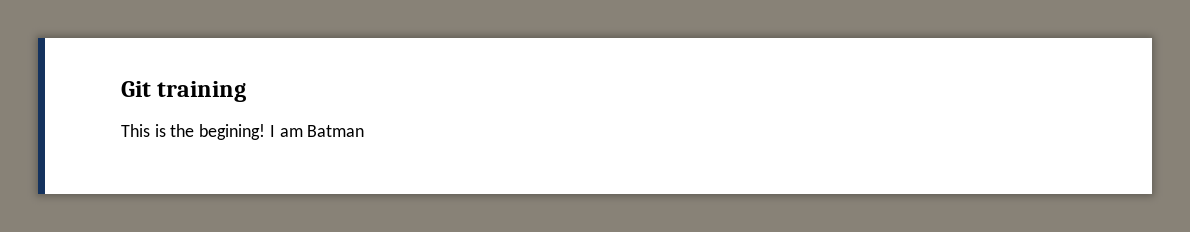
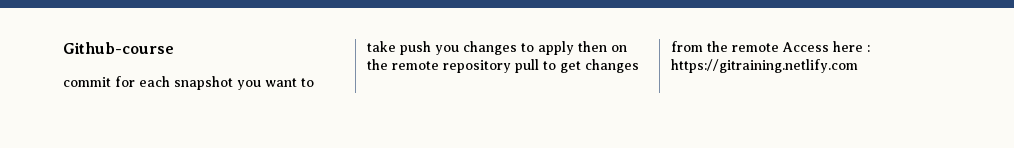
[121,81,247,102] [121,124,365,140] Git training // This is the begining! I am Batman -> [63,42,174,54] [63,76,314,90] [367,41,627,55] [367,59,639,73] [671,41,870,52] [671,59,858,73] Github-course // commit for each snapshot you want to take push you changes to apply then on the remote repository pull to get changes from the remote Access here : https://gitraining.netlify.com

